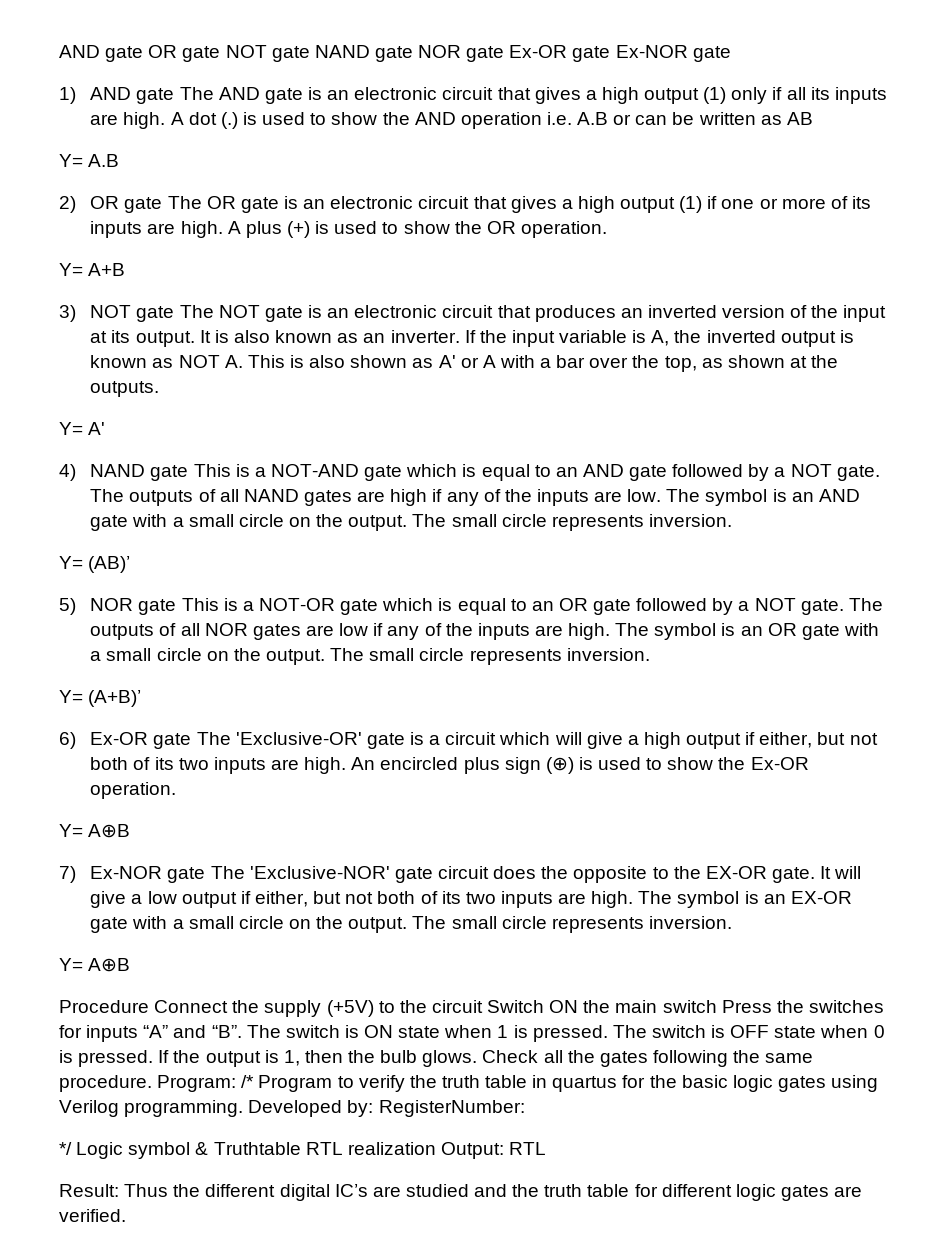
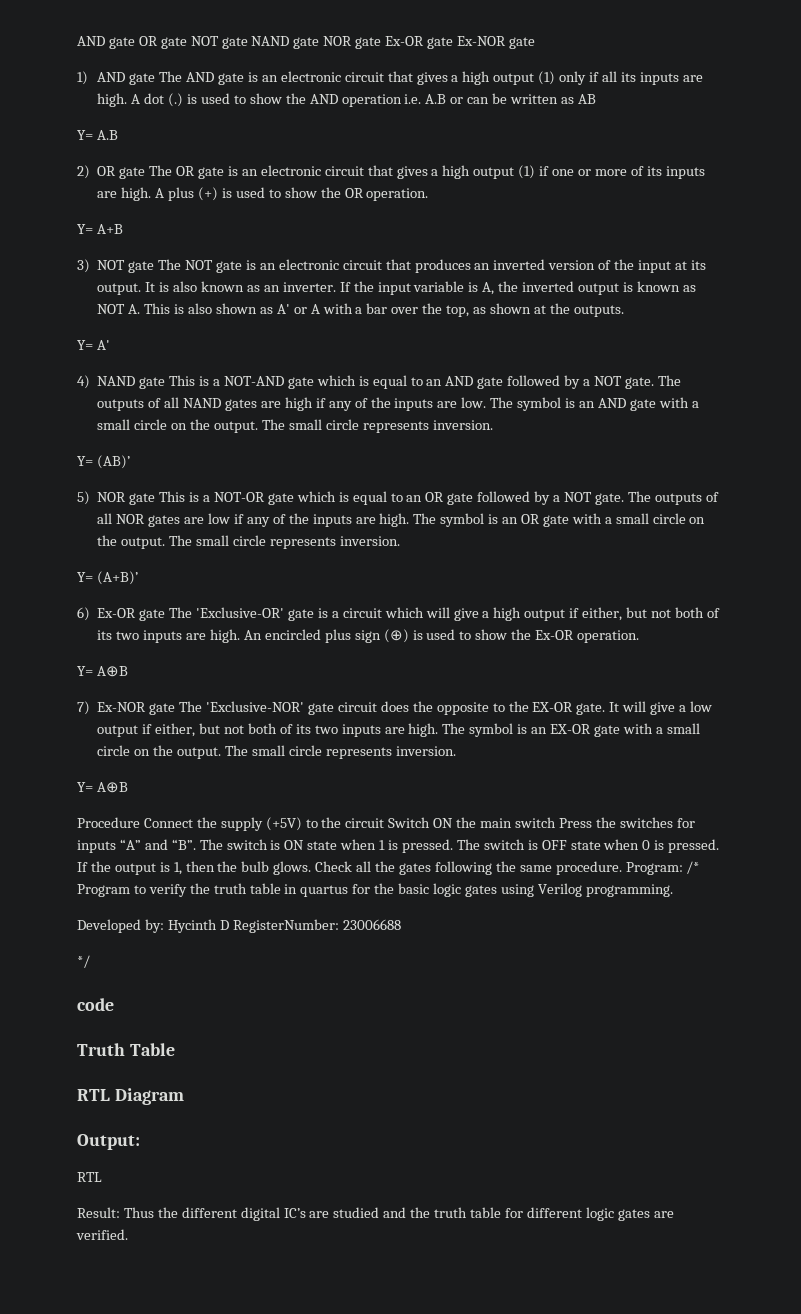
(244, 1108) none -> (673, 890) //
(374, 1108) none -> [167,919,229,933] Hycinth D
(525, 1108) none -> [342,919,401,930] 23006688
[76,1142,436,1159] Logic symbol & Truthtable RTL realization -> [77,998,114,1011] [77,1043,175,1056] [77,1088,184,1105] // code // Truth Table // RTL Diagram //
(504, 1150) none -> (140, 1142) //

